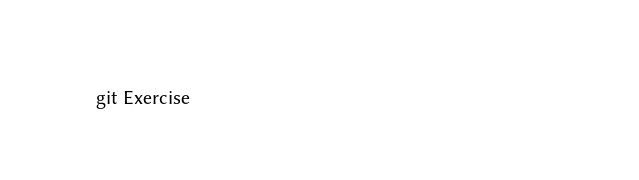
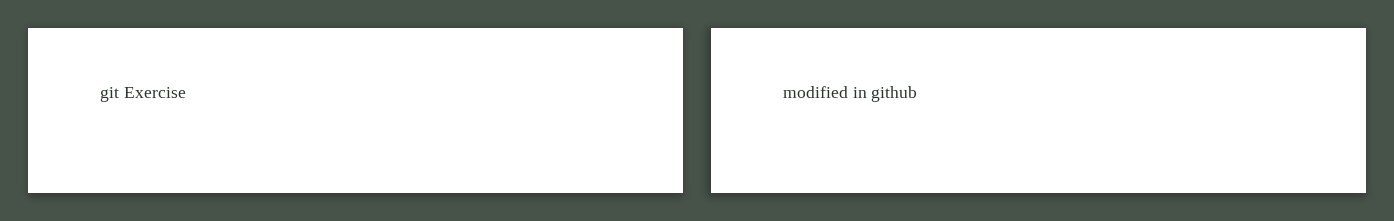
(191, 97) none -> [783,86,918,102] // modified in github

